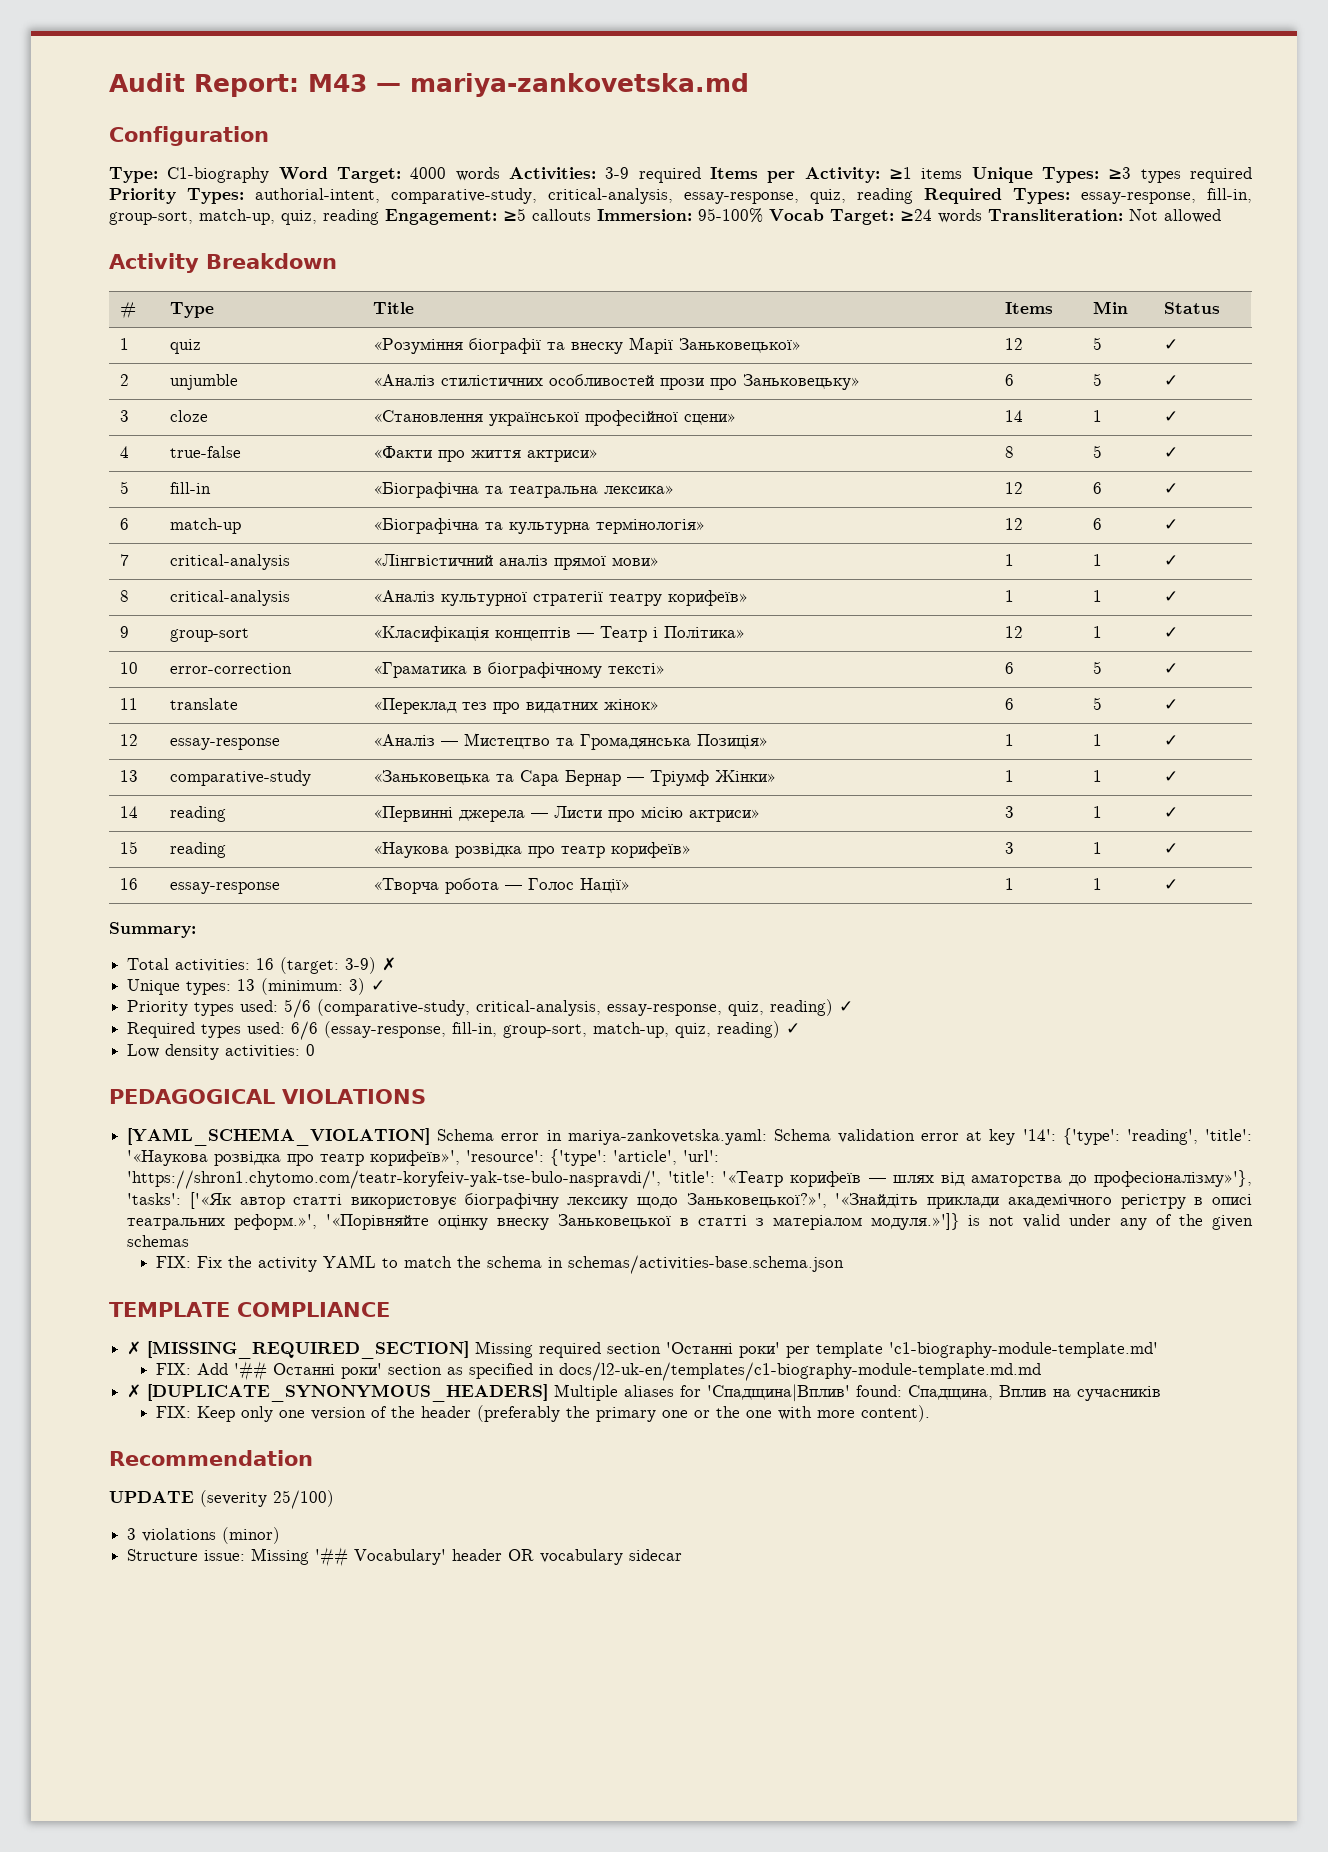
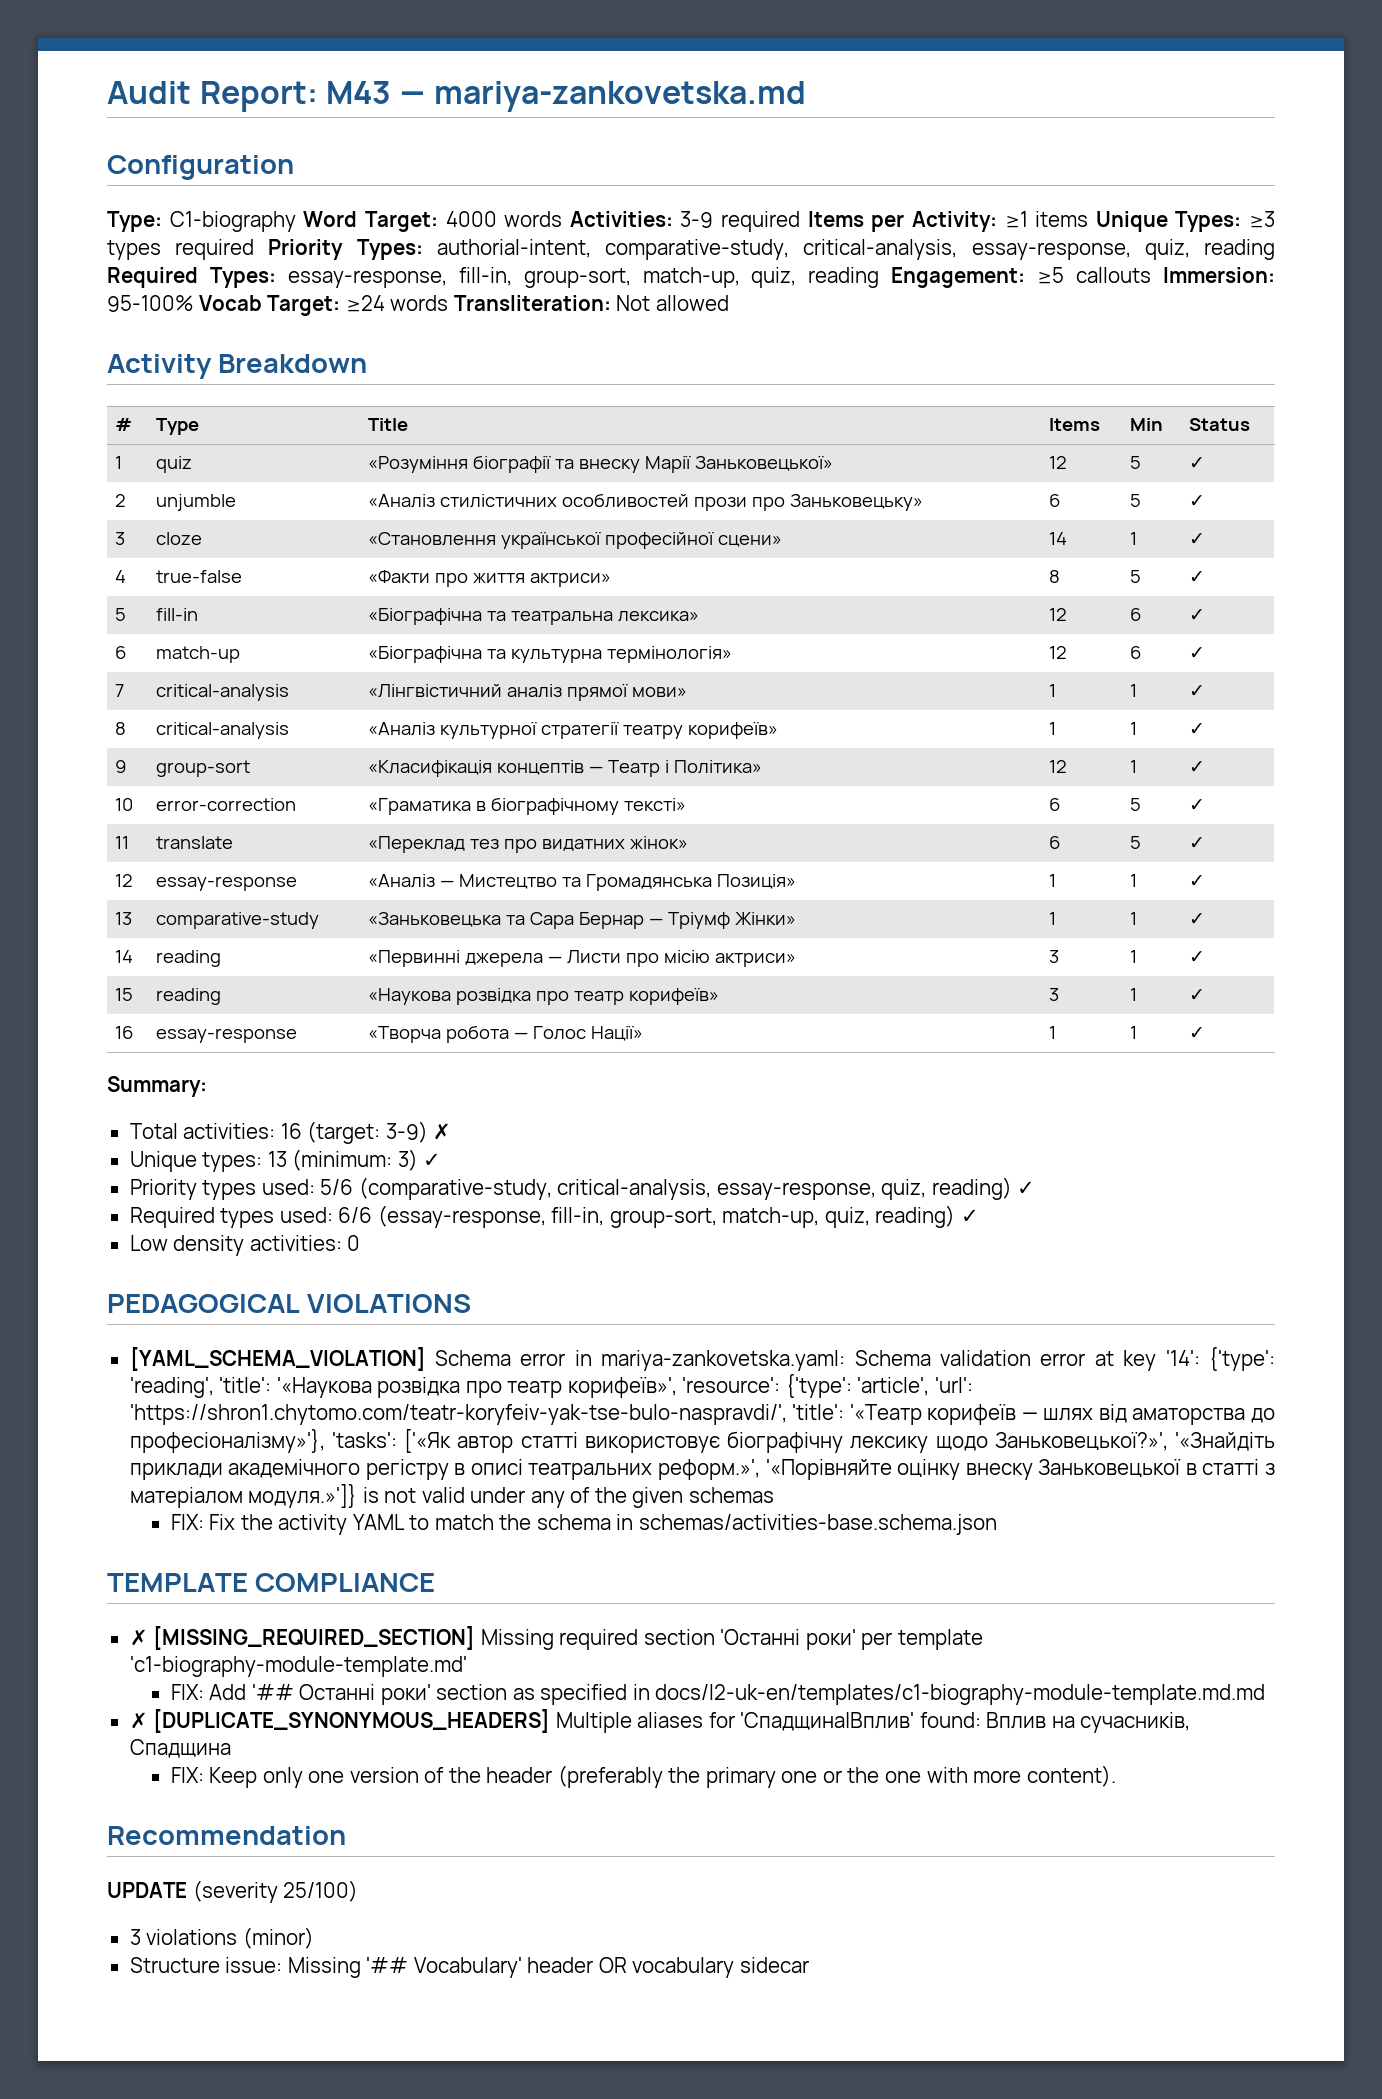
[908,1385,994,1400] Спадщина, -> (981, 1720) none
[1077,1386,1162,1401] сучасників -> [1080,1712,1191,1733] [129,1739,231,1758] сучасників, Спадщина

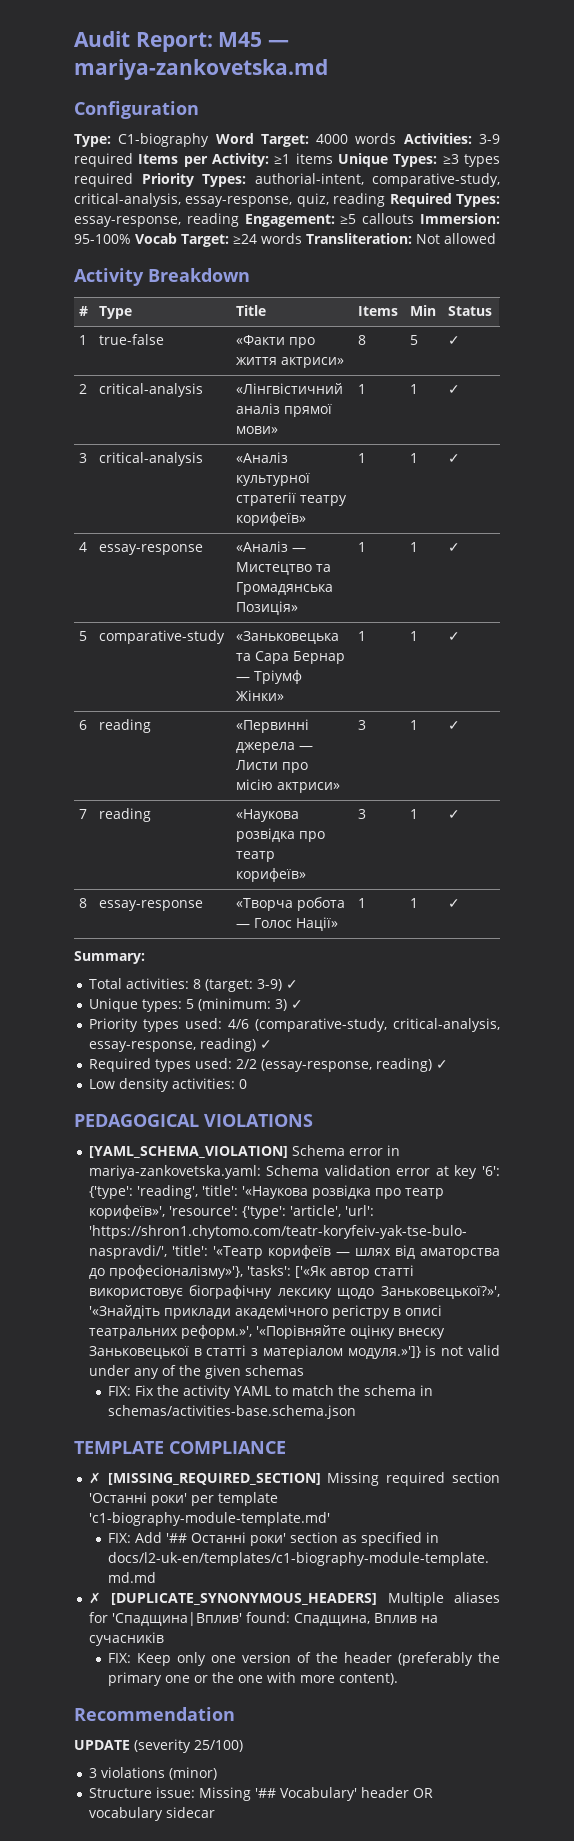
[326,81,392,104] M43 -> [218,32,263,47] M45
[458,267,797,288] fill-in, group-sort, match-up, quiz, -> (181, 221) none
[156,456,193,473] [368,455,834,473] [1049,456,1068,469] [1130,456,1142,469] [1189,457,1206,469] [115,494,127,507] [156,494,237,511] [368,493,924,511] [1049,494,1061,507] [1130,494,1142,507] [1189,495,1206,507] [115,532,126,545] [156,532,203,545] [368,532,783,549] [1049,532,1068,545] [1130,532,1138,545] [1189,533,1206,545] [115,570,127,583] | quiz | «Розуміння біографії та внеску Марії Заньковецької» | 12 | 5 | ✓ // 2 | unjumble | «Аналіз стилістичних особливостей прози про Заньковецьку» | 6 | 5 | ✓ // 3 | cloze | «Становлення української професійної сцени» | 14 | 1 | ✓ // 4 -> (88, 340) none
[115,608,127,621] [156,608,199,621] [368,608,700,625] [1049,608,1068,621] [1130,608,1142,621] [1189,609,1206,621] [115,646,127,659] [156,646,241,663] [368,646,733,663] [1049,646,1068,659] [1130,646,1142,659] [1189,647,1206,659] [115,684,125,697] 5 | fill-in | «Біографічна та театральна лексика» | 12 | 6 | ✓ // 6 | match-up | «Біографічна та культурна термінологія» | 12 | 6 | ✓ // 7 -> [79,384,88,394] 2
[115,722,127,735] 8 -> [79,453,88,463] 3
[115,760,127,773] [156,760,251,777] [368,760,763,777] [1049,760,1068,773] [1130,760,1138,773] [1189,761,1206,773] [115,798,134,811] [156,798,297,811] [368,797,687,815] [1049,798,1061,811] [1130,798,1142,811] [1189,799,1206,811] [115,836,130,849] [156,836,234,849] [368,836,689,853] [1049,836,1061,849] [1130,836,1142,849] [1189,837,1206,849] [115,874,134,887] 9 | group-sort | «Класифікація концептів — Театр і Політика» | 12 | 1 | ✓ // 10 | error-correction | «Граматика в біографічному тексті» | 6 | 5 | ✓ // 11 | translate | «Переклад тез про видатних жінок» | 6 | 5 | ✓ // 12 -> [79,542,88,552] 4
[115,912,133,925] 13 -> [79,631,88,641] 5
[115,950,134,963] 14 -> [79,720,88,730] 6
[115,988,134,1001] 15 -> [79,809,88,819] 7
[115,1026,134,1039] 16 -> [79,898,88,908] 8
[280,1123,302,1139] 16 -> [192,979,201,989] 8
[433,1123,452,1140] ✗ -> [285,980,298,989] ✓
[267,1151,287,1167] 13 -> [185,999,194,1009] 5
[320,1179,354,1195] 5/6 -> [227,1019,249,1029] 4/6
[881,1179,927,1200] quiz, -> (196, 1046) none
[338,1205,870,1228] 6/6 (essay-response, fill-in, group-sort, match-up, quiz, -> [235,1059,372,1072] 2/2 (essay-response,
[1165,1350,1200,1366] '14': -> [481,1166,500,1176] '6':
(981, 1720) none -> [293,1613,370,1626] Спадщина,
[1080,1712,1191,1733] [129,1739,231,1758] сучасників, Спадщина -> [88,1632,164,1646] сучасників

